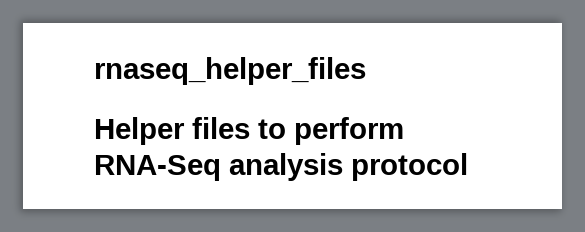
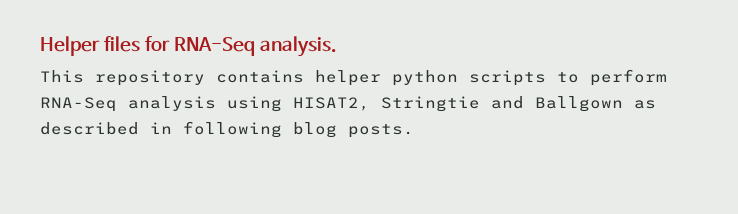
[94,57,366,85] rnaseq_helper_files // -> (40, 46) none
[258,117,404,145] [94,153,468,181] to perform RNA-Seq analysis protocol -> [144,36,337,57] [40,69,667,86] [40,96,656,112] [40,121,414,138] for RNA-Seq analysis. // This repository contains helper python scripts to perform RNA-Seq analysis using HISAT2, Stringtie and Ballgown as described in following blog posts.

